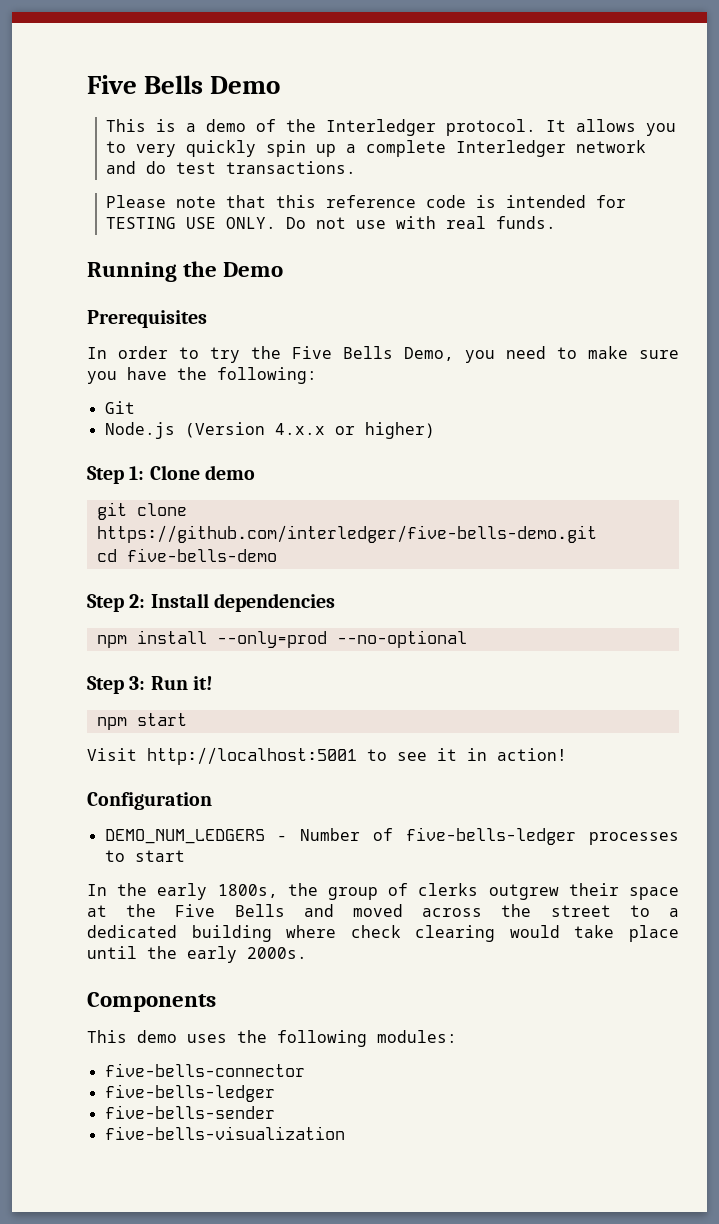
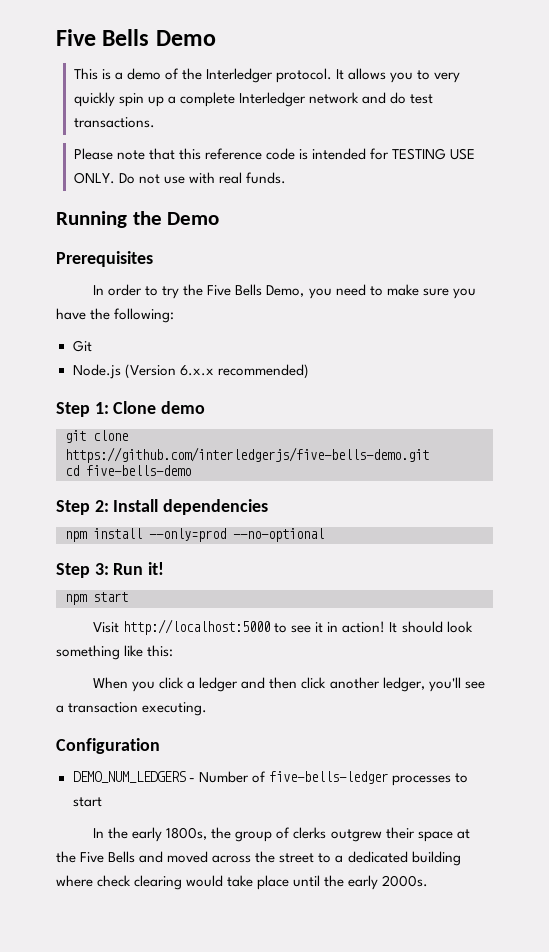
[274,422,435,439] 4.x.x or higher) -> [179,364,309,379] 6.x.x recommended)
[96,525,597,543] https://github.com/interledger/five-bells-demo.git -> [65,447,429,463] https://github.com/interledgerjs/five-bells-demo.git
[147,747,357,765] http://localhost:5001 -> [123,619,271,635] http://localhost:5000
(567, 754) none -> [389,621,473,633] [56,645,174,660] [93,677,485,692] [56,702,208,716] It should look something like this: // When you click a ledger and then click another ledger, you'll see a transaction executing.
[87,992,216,1012] [87,1030,457,1047] [104,1063,305,1077] [104,1084,275,1102] [104,1105,275,1119] [104,1126,345,1140] // Components // This demo uses the following modules: // five-bells-connector // five-bells-ledger // five-bells-sender // five-bells-visualization -> (429, 881) none

